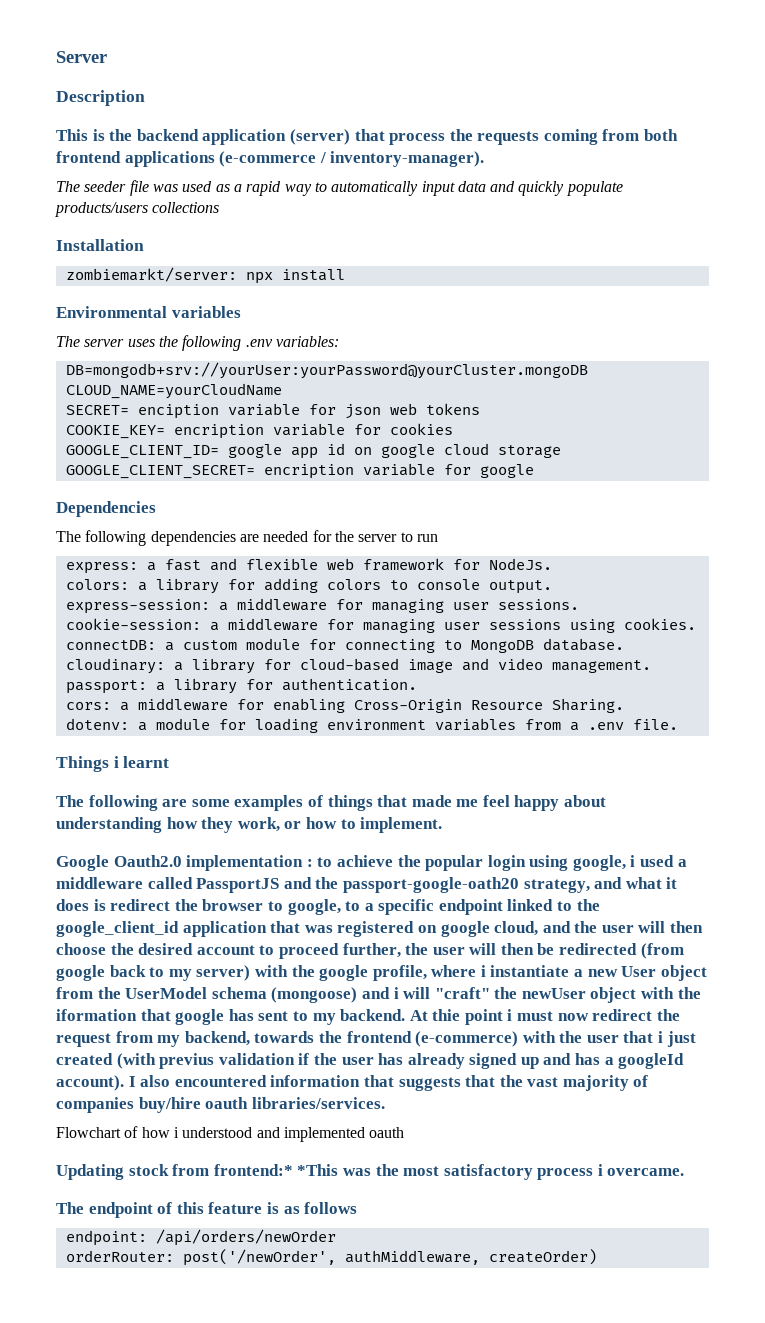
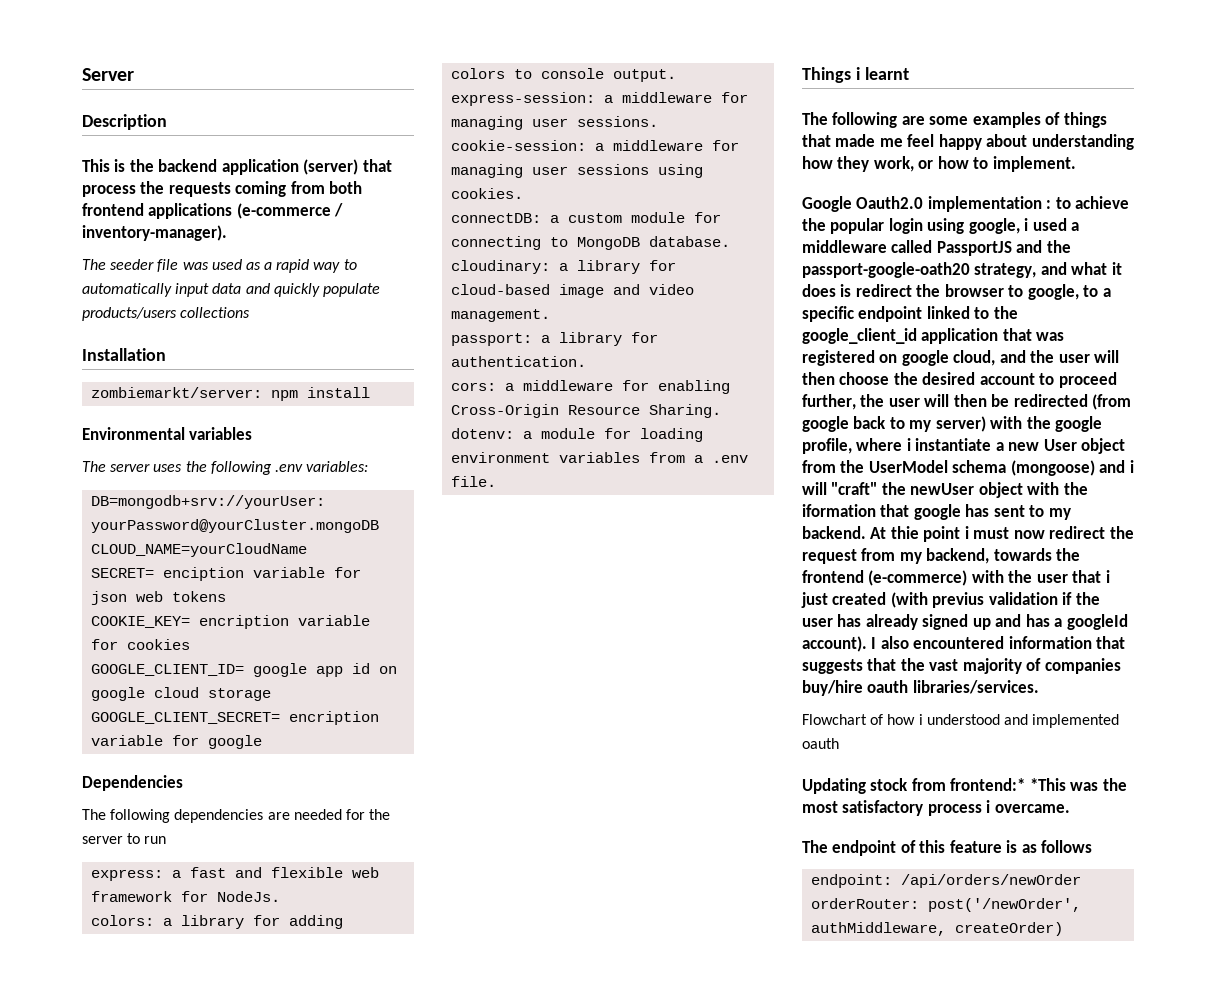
[245,272,273,284] npx -> [271,390,299,401] npm

